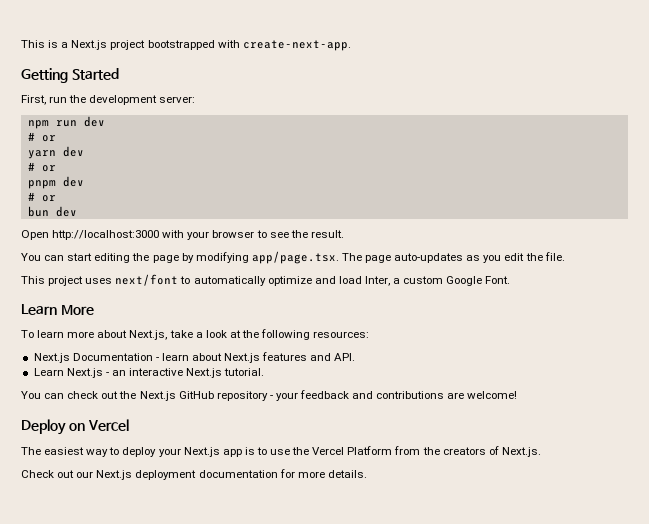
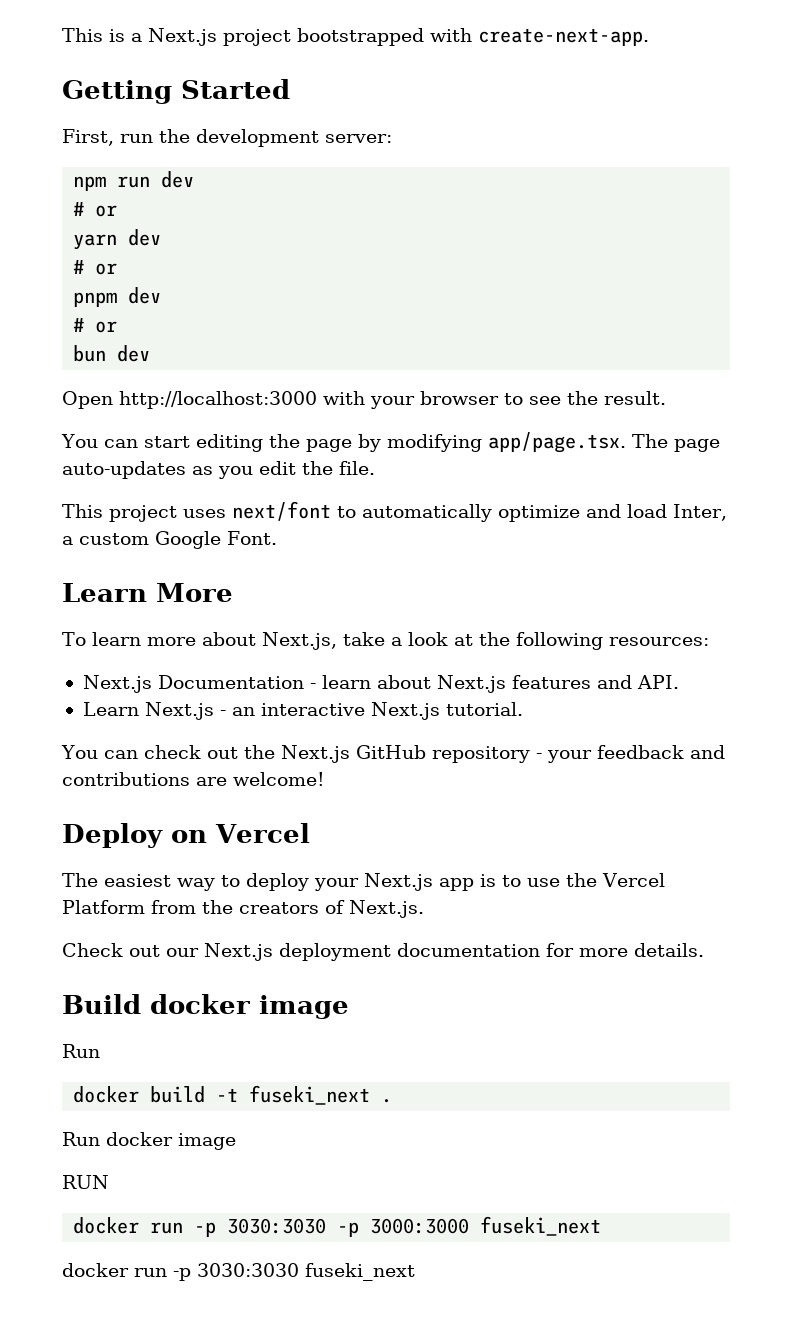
(367, 474) none -> [62,994,349,1019] [62,1044,100,1058] [73,1085,393,1105] [62,1132,236,1150] [62,1175,109,1189] [73,1216,602,1237] [62,1263,415,1281] // Build docker image // Run // docker build -t fuseki_next . // Run docker image // RUN // docker run -p 3030:3030 -p 3000:3000 fuseki_next // docker run -p 3030:3030 fuseki_next

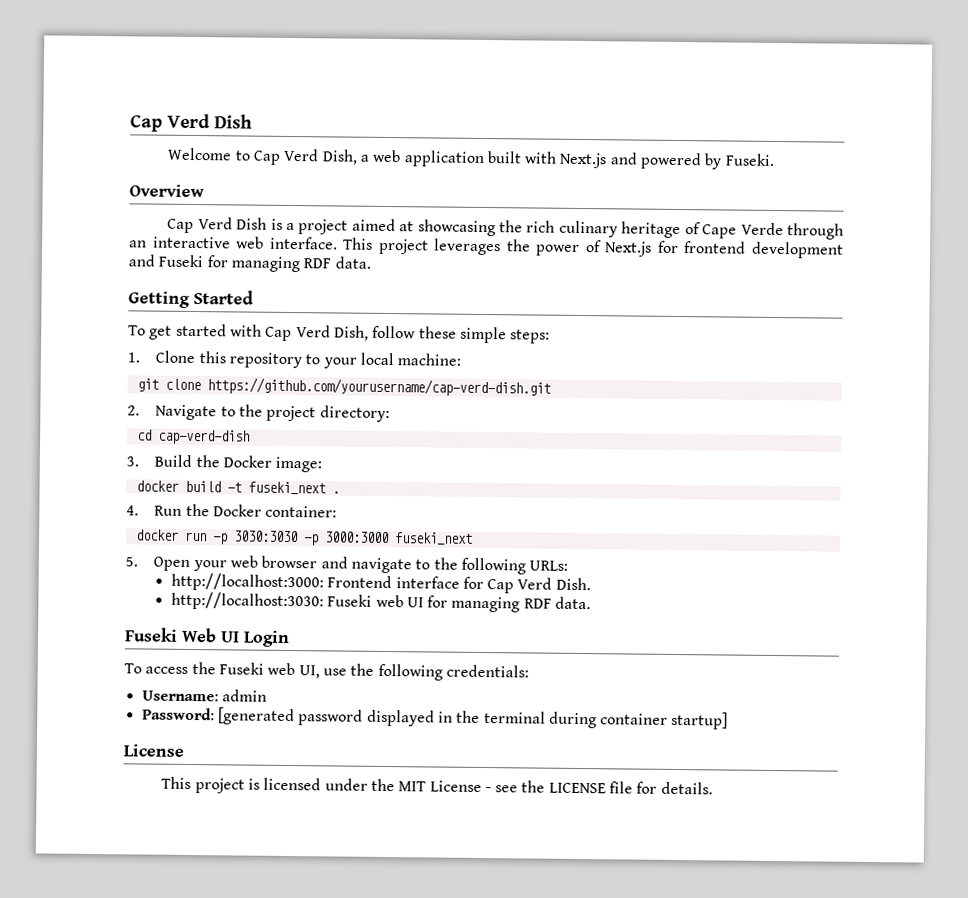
[62,28,649,46] [62,79,290,104] [62,129,392,147] [73,171,195,191] [73,202,118,217] [73,229,162,250] [73,260,118,275] [73,287,162,307] [73,318,118,333] [73,345,151,362] [62,391,666,409] [61,432,720,453] [62,461,375,479] [62,501,727,522] [62,531,277,549] [62,583,233,602] [62,632,709,650] [82,675,679,693] [82,702,523,720] [61,745,725,763] [62,772,325,786] [62,823,310,848] [62,873,665,891] [62,900,424,918] [62,943,704,961] [62,994,349,1019] [62,1044,100,1058] This is a Next.js project bootstrapped with create-next-app. // Getting Started // First, run the development server: // npm run dev // # or // yarn dev // # or // pnpm dev // # or // bun dev // Open http://localhost:3000 with your browser to see the result. // You can start editing the page by modifying app/page.tsx. The page auto-updates as you edit the file. // This project uses next/font to automatically optimize and load Inter, a custom Google Font. // Learn More // To learn more about Next.js, take a look at the following resources: // Next.js Documentation - learn about Next.js features and API. // Learn Next.js - an interactive Next.js tutorial. // You can check out the Next.js GitHub repository - your feedback and contributions are welcome! // Deploy on Vercel // The easiest way to deploy your Next.js app is to use the Vercel Platform from the creators of Next.js. // Check out our Next.js deployment documentation for more details. // Build docker image // Run -> [130,113,253,132] [167,147,775,170] [129,184,204,198] [167,217,844,240] [129,236,845,259] [128,254,371,273] [128,290,254,308] [128,323,551,344] [127,350,462,369] [136,377,551,397] [127,404,390,423] [136,429,250,445] [126,454,323,473] Cap Verd Dish // Welcome to Cap Verd Dish, a web application built with Next.js and powered by Fuseki. // Overview // Cap Verd Dish is a project aimed at showcasing the rich culinary heritage of Cape Verde through an interactive web interface. This project leverages the power of Next.js for frontend development and Fuseki for managing RDF data. // Getting Started // To get started with Cap Verd Dish, follow these simple steps: // 1. Clone this repository to your local machine: // git clone https://github.com/yourusername/cap-verd-dish.git // 2. Navigate to the project directory: // cd cap-verd-dish // 3. Build the Docker image:
[62,1132,236,1150] [62,1175,109,1189] Run docker image // RUN -> [126,503,338,518] 4. Run the Docker container:
[62,1263,415,1281] docker run -p 3030:3030 fuseki_next -> [125,555,569,575] [170,572,591,594] [170,591,592,613] [125,627,290,648] [124,662,529,681] [141,689,267,702] [141,707,729,730] [123,744,184,757] [161,776,713,795] 5. Open your web browser and navigate to the following URLs: // http://localhost:3000: Frontend interface for Cap Verd Dish. // http://localhost:3030: Fuseki web UI for managing RDF data. // Fuseki Web UI Login // To access the Fuseki web UI, use the following credentials: // Username: admin // Password: [generated password displayed in the terminal during container startup] // License // This project is licensed under the MIT License - see the LICENSE file for details.

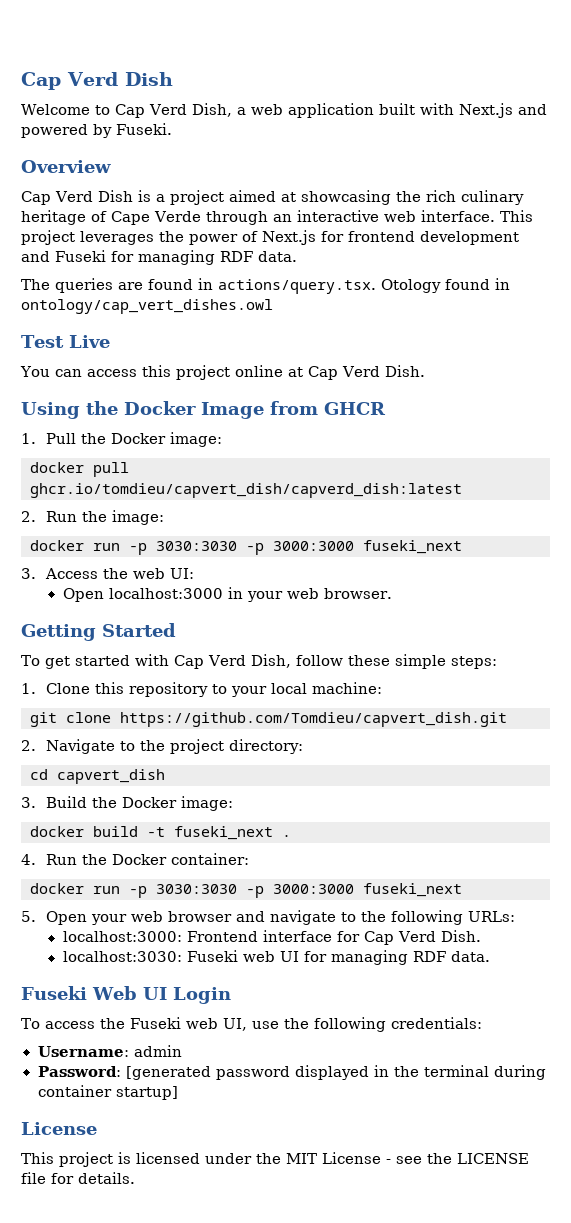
(371, 262) none -> [21,278,510,294] [21,299,273,314] [21,335,110,348] [20,365,425,380] [21,401,386,419] [21,432,223,447] [30,462,129,477] [30,483,462,498] [21,510,165,525] [30,540,462,555] [21,568,195,579] [62,587,392,602] // The queries are found in actions/query.tsx. Otology found in ontology/cap_vert_dishes.owl // Test Live // You can access this project online at Cap Verd Dish. // Using the Docker Image from GHCR // 1. Pull the Docker image: // docker pull ghcr.io/tomdieu/capvert_dish/capverd_dish:latest // 2. Run the image: // docker run -p 3030:3030 -p 3000:3000 fuseki_next // 3. Access the web UI: // Open localhost:3000 in your web browser.
[206,377,551,397] https://github.com/yourusername/cap-verd-dish.git -> [120,712,507,727] https://github.com/Tomdieu/capvert_dish.git
[157,429,250,445] cap-verd-dish -> [57,769,165,784] capvert_dish
[170,572,324,592] http://localhost:3000: -> [62,931,182,942] localhost:3000:
[170,591,324,611] http://localhost:3030: -> [62,951,182,962] localhost:3030:

